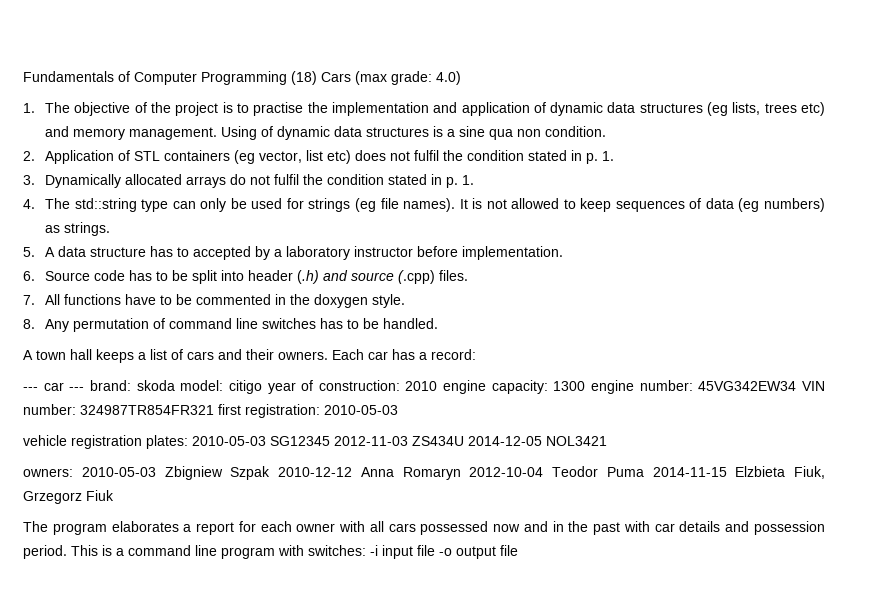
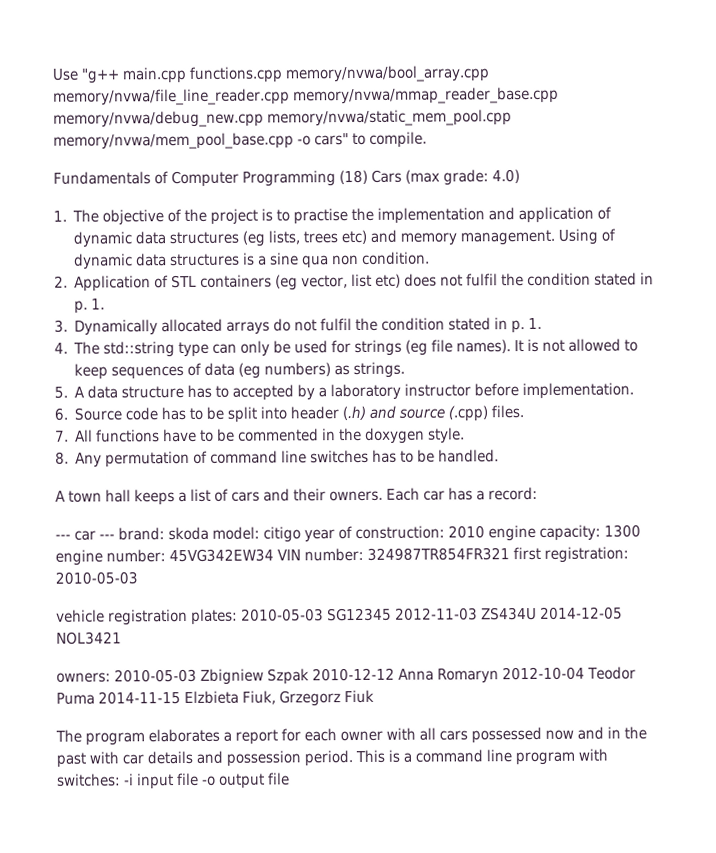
(23, 76) none -> [52,65,490,84] [53,86,559,106] [53,109,512,128] [53,131,427,150] Use "g++ main.cpp functions.cpp memory/nvwa/bool_array.cpp memory/nvwa/file_line_reader.cpp memory/nvwa/mmap_reader_base.cpp memory/nvwa/debug_new.cpp memory/nvwa/static_mem_pool.cpp memory/nvwa/mem_pool_base.cpp -o cars" to compile. //

